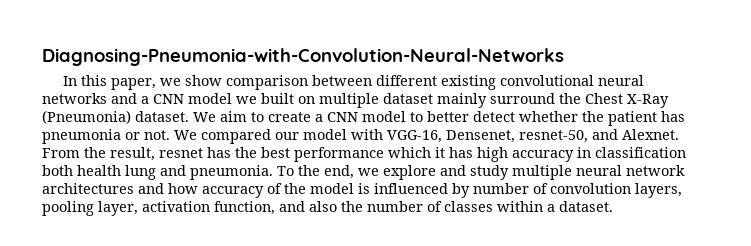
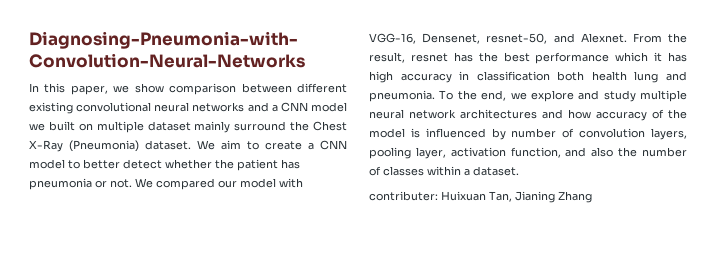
(613, 206) none -> [369,191,592,203] // contributer: Huixuan Tan, Jianing Zhang

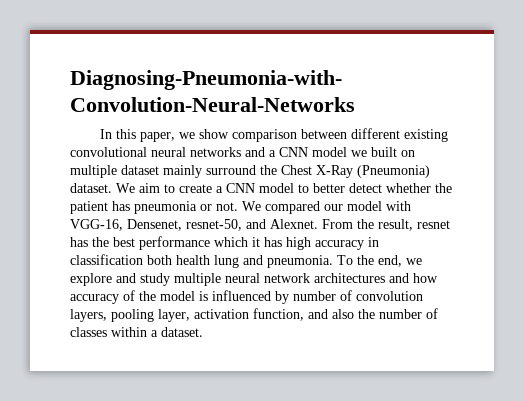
[369,191,592,203] // contributer: Huixuan Tan, Jianing Zhang -> (203, 332) none

